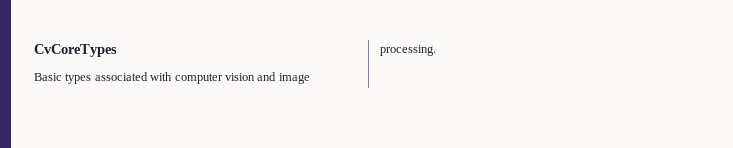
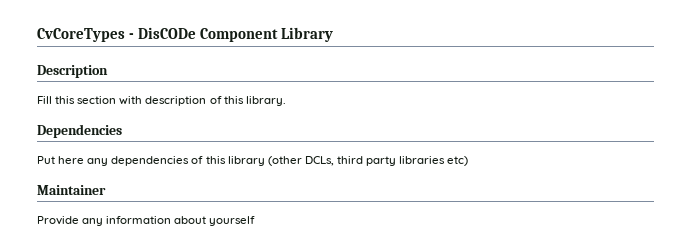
[34,72,310,84] [380,45,436,56] // Basic types associated with computer vision and image processing. -> [129,27,334,42] [37,65,108,78] [37,96,286,106] [37,124,122,138] [37,156,469,166] [37,185,106,195] [37,216,256,226] - DisCODe Component Library // Description // Fill this section with description of this library. // Dependencies // Put here any dependencies of this library (other DCLs, third party libraries etc) // Maintainer // Provide any information about yourself

